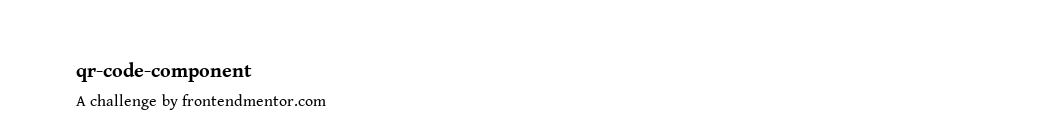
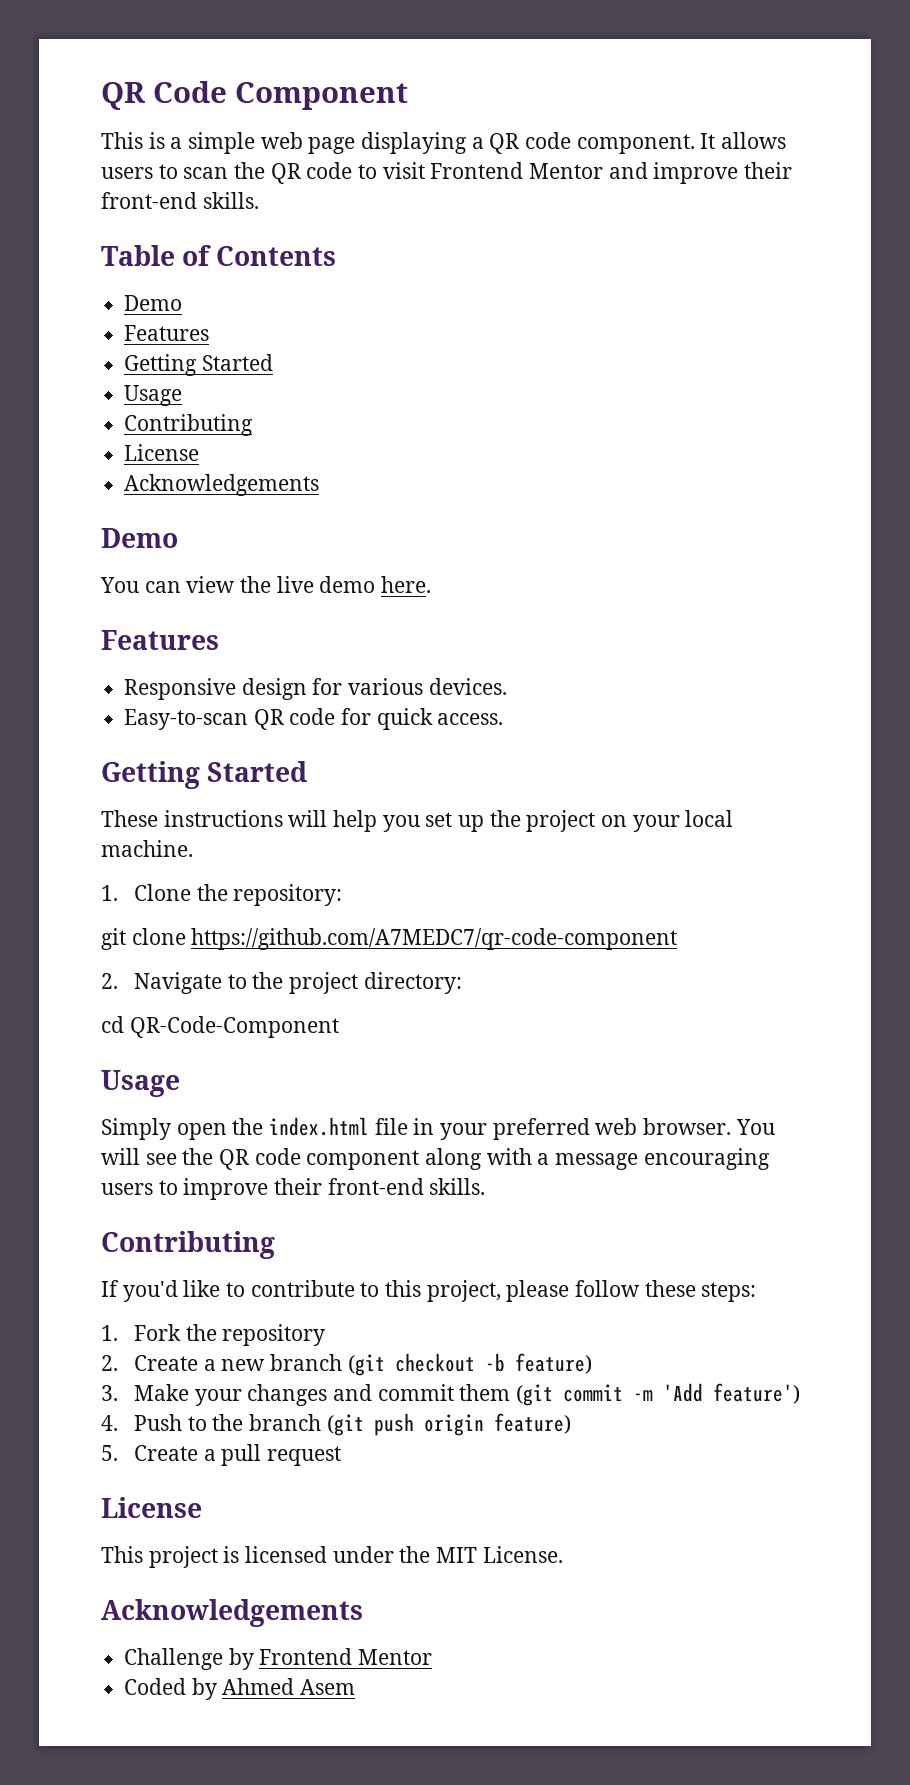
[76,62,252,82] [76,94,326,110] qr-code-component // A challenge by frontendmentor.com -> [101,81,408,110] [101,132,787,154] [101,162,793,184] [101,192,259,209] [101,245,337,266] [124,295,183,311] [124,325,210,341] [124,354,273,376] [124,385,183,406] [124,414,254,436] [124,444,200,461] [124,474,320,496] [101,528,178,548] [100,576,432,593] [101,630,219,650] [124,678,507,700] [124,708,504,730] [101,761,308,789] [101,810,734,832] [101,840,193,857] [101,884,343,906] [101,928,678,950] [101,972,462,994] [101,1016,339,1038] [101,1070,180,1097] [101,1117,775,1140] [101,1148,770,1170] [101,1178,486,1200] [101,1231,275,1259] [101,1280,757,1302] [101,1324,326,1346] [101,1353,592,1376] [101,1383,801,1406] [101,1413,571,1436] [101,1444,342,1466] [101,1497,202,1518] [101,1546,563,1568] [101,1599,363,1627] [124,1648,433,1670] [124,1678,356,1700] QR Code Component // This is a simple web page displaying a QR code component. It allows users to scan the QR code to visit Frontend Mentor and improve their front-end skills. // Table of Contents // Demo // Features // Getting Started // Usage // Contributing // License // Acknowledgements // Demo // You can view the live demo here. // Features // Responsive design for various devices. // Easy-to-scan QR code for quick access. // Getting Started // These instructions will help you set up the project on your local machine. // 1. Clone the repository: // git clone https://github.com/A7MEDC7/qr-code-component // 2. Navigate to the project directory: // cd QR-Code-Component // Usage // Simply open the index.html file in your preferred web browser. You will see the QR code component along with a message encouraging users to improve their front-end skills. // Contributing // If you'd like to contribute to this project, please follow these steps: // 1. Fork the repository // 2. Create a new branch (git checkout -b feature) // 3. Make your changes and commit them (git commit -m 'Add feature') // 4. Push to the branch (git push origin feature) // 5. Create a pull request // License // This project is licensed under the MIT License. // Acknowledgements // Challenge by Frontend Mentor // Coded by Ahmed Asem

